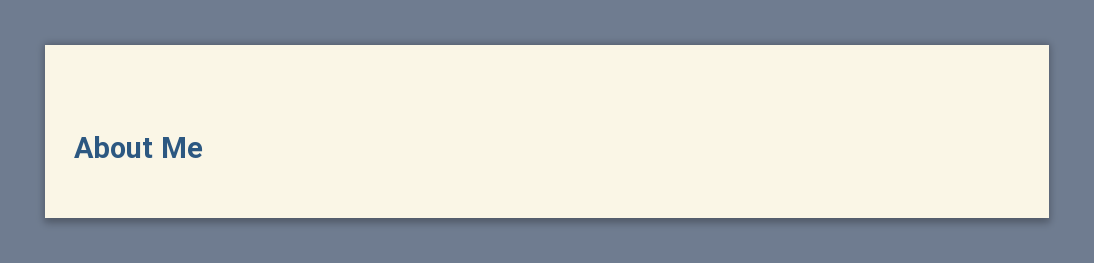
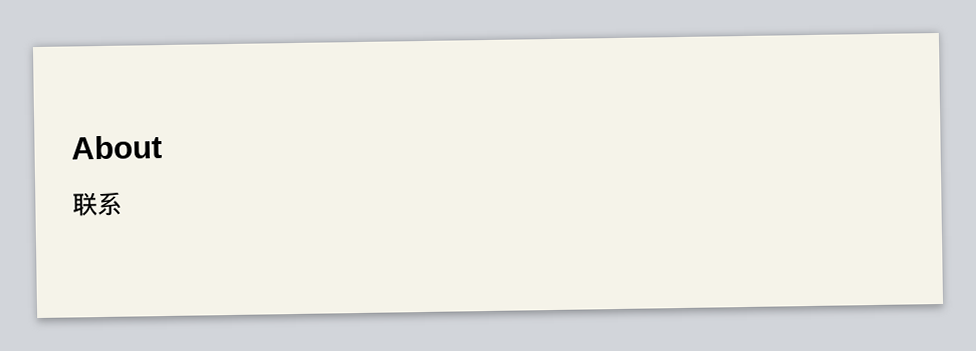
[160,137,203,158] Me -> [72,191,123,217] // 联系

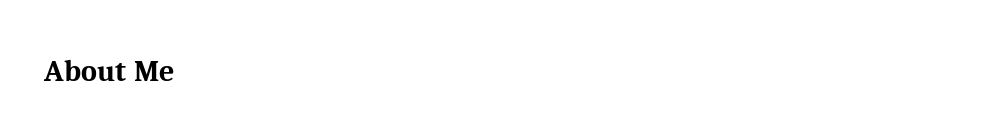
[72,191,123,217] // 联系 -> [133,61,174,81] Me

